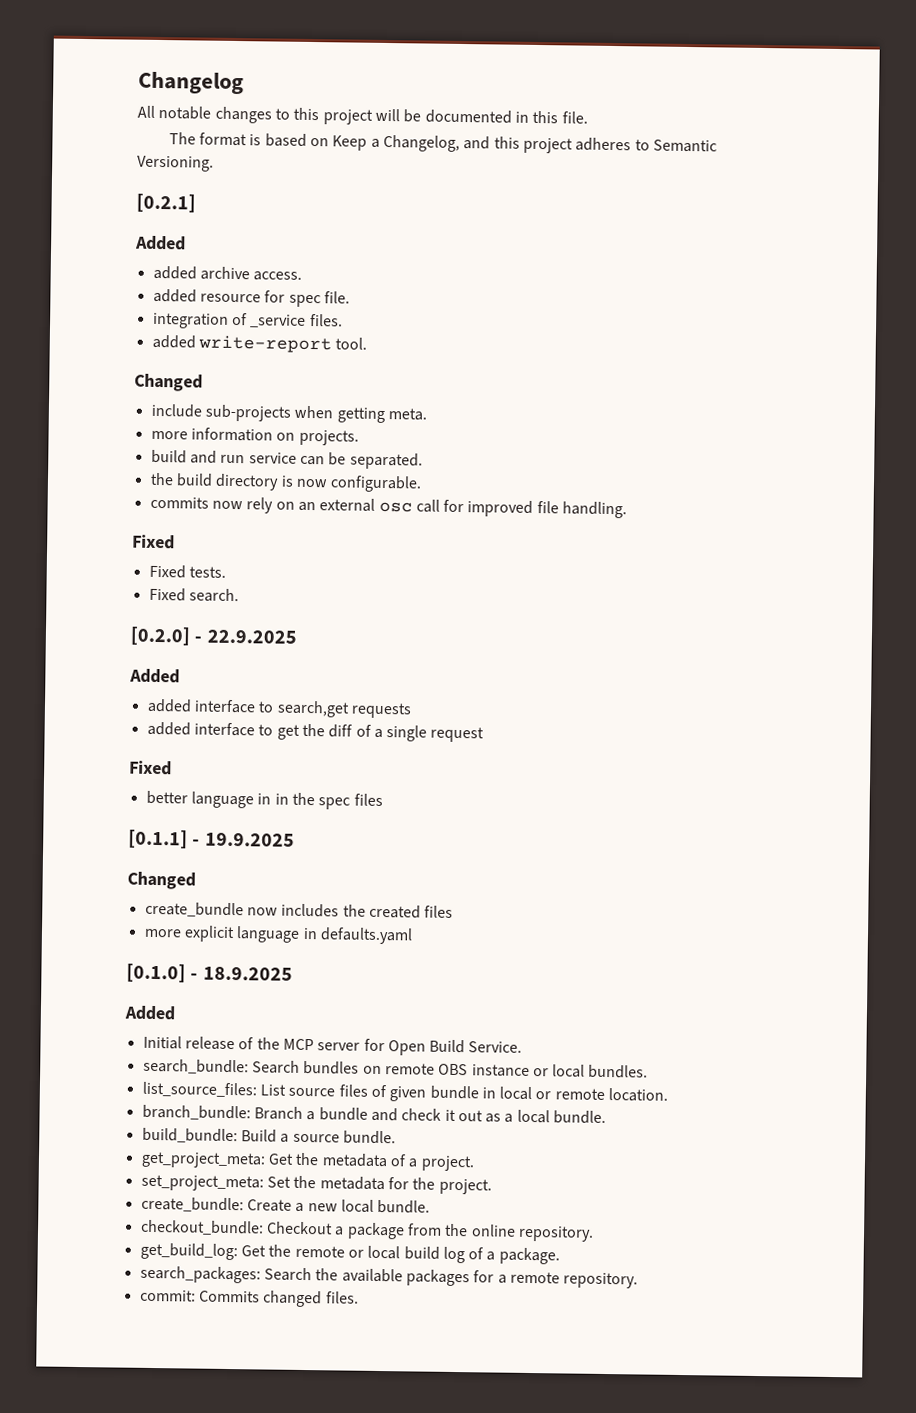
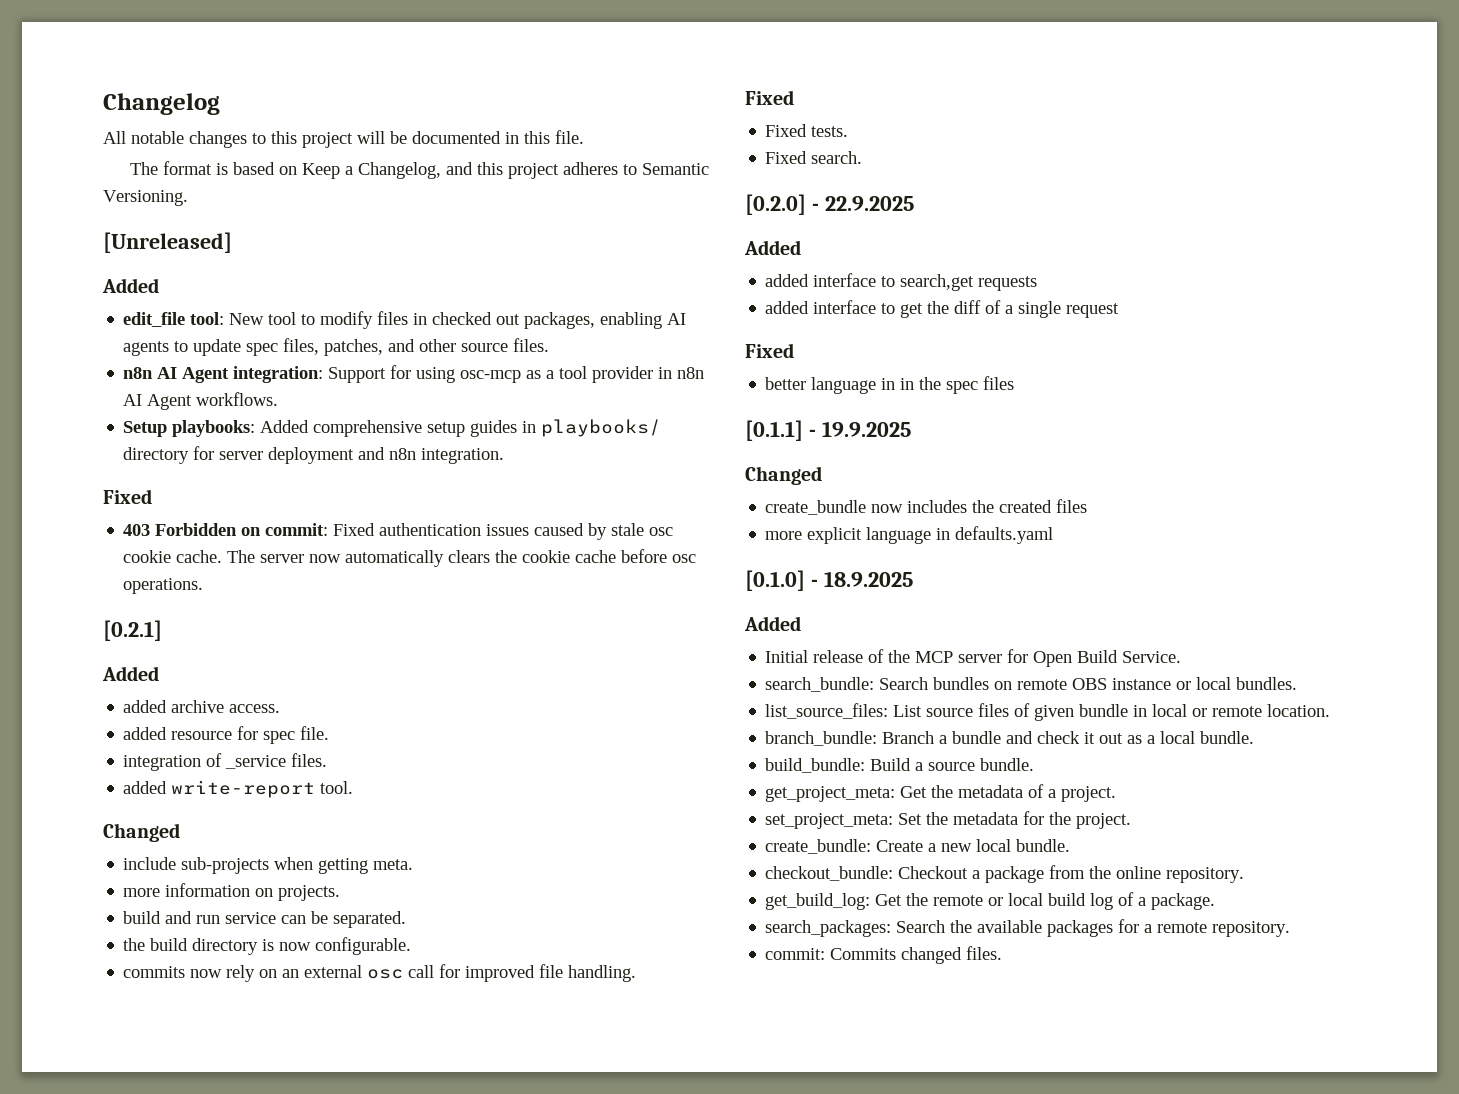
(214, 163) none -> [103,232,232,253] [102,278,159,293] [123,311,687,329] [123,338,550,356] [123,365,705,383] [123,392,279,410] [123,419,662,437] [123,446,505,464] [103,489,152,504] [123,523,674,540] [123,549,697,567] [123,578,204,594] // [Unreleased] // Added // edit_file tool: New tool to modify files in checked out packages, enabling AI agents to update spec files, patches, and other source files. // n8n AI Agent integration: Support for using osc-mcp as a tool provider in n8n AI Agent workflows. // Setup playbooks: Added comprehensive setup guides in playbooks/ directory for server deployment and n8n integration. // Fixed // 403 Forbidden on commit: Fixed authentication issues caused by stale osc cookie cache. The server now automatically clears the cookie cache before osc operations.

